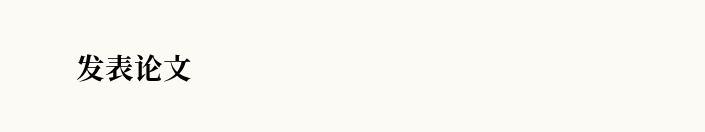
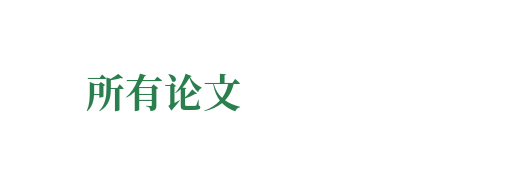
[76,54,134,82] 发表 -> [86,73,164,112] 所有

